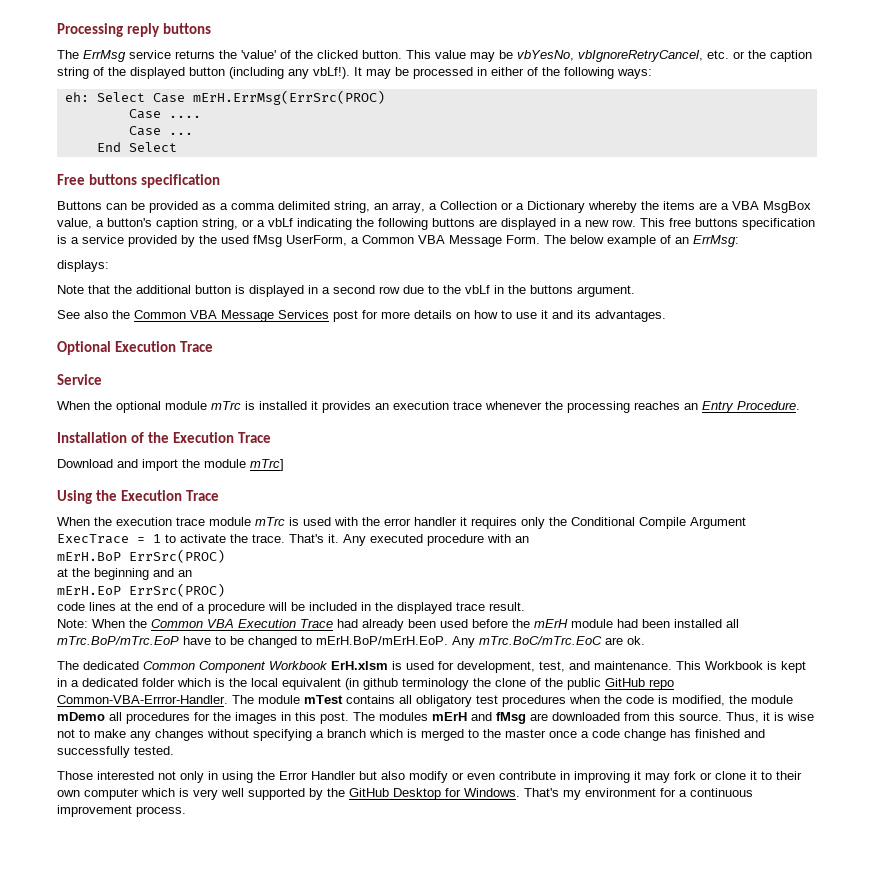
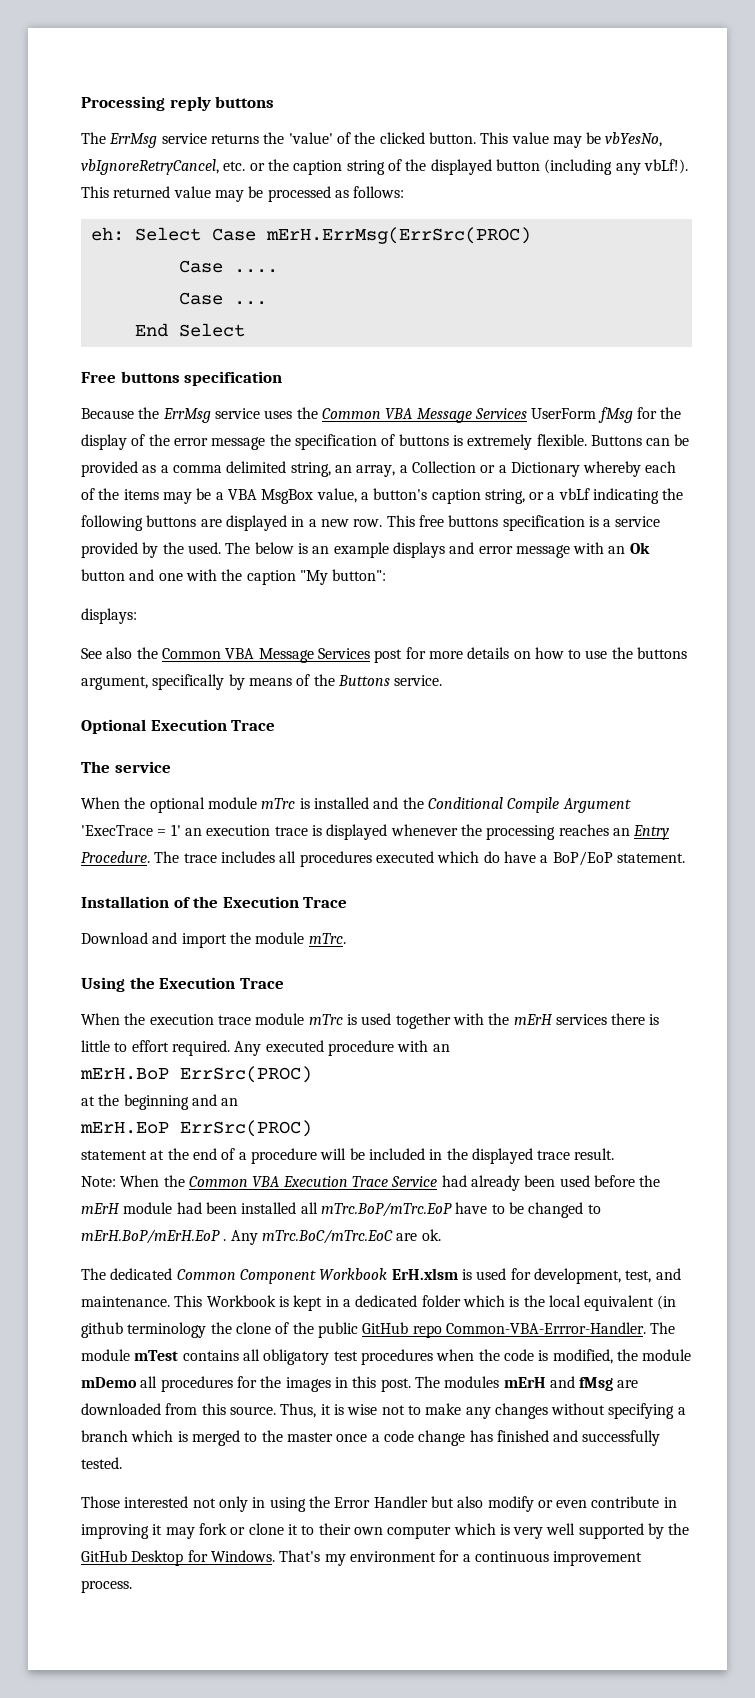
[354,67,652,79] It may be processed in either of the following ways: -> [81,186,405,202] This returned value may be processed as follows:
(220, 181) none -> [81,407,682,423] [81,434,587,450] Because the ErrMsg service uses the Common VBA Message Services UserForm fMsg for the display of the error message the specification of buttons is extremely flexible.
[641,201,717,210] the items are -> [645,461,677,473] [81,488,212,504] each of the items may be
[221,235,739,247] [57,260,109,272] [57,285,635,297] used fMsg UserForm, a Common VBA Message Form. The below example of an ErrMsg: // displays: // Note that the additional button is displayed in a second row due to the vbLf in the buttons argument. -> [187,542,650,558] [81,569,387,585] [81,608,137,624] used. The below is an example displays and error message with an Ok button and one with the caption "My button": // displays:
[541,310,666,322] it and its advantages. -> [611,647,688,659] [81,674,443,690] the buttons argument, specifically by means of the Buttons service.
[57,374,102,385] Service -> [81,761,171,773] The service
[311,401,371,413] it provides -> [373,797,631,813] [81,824,181,836] and the Conditional Compile Argument 'ExecTrace = 1'
(482, 405) none -> [311,824,388,840] is displayed
(800, 405) none -> [154,851,685,867] The trace includes all procedures executed which do have a BoP/EoP statement.
[250,459,284,471] mTrc] -> [308,933,346,944] mTrc.
[334,517,746,529] [57,534,339,544] with the error handler it requires only the Conditional Compile Argument ExecTrace = 1 to activate the trace. That's it. -> [395,1013,660,1029] [81,1040,230,1056] together with the mErH services there is little to effort required.
[57,602,116,611] code lines -> [81,1150,147,1160] statement
(333, 623) none -> [391,1176,438,1187] Service
[316,636,448,645] mErH.BoP/mErH.EoP. -> [81,1229,227,1244] mErH.BoP/mErH.EoP .

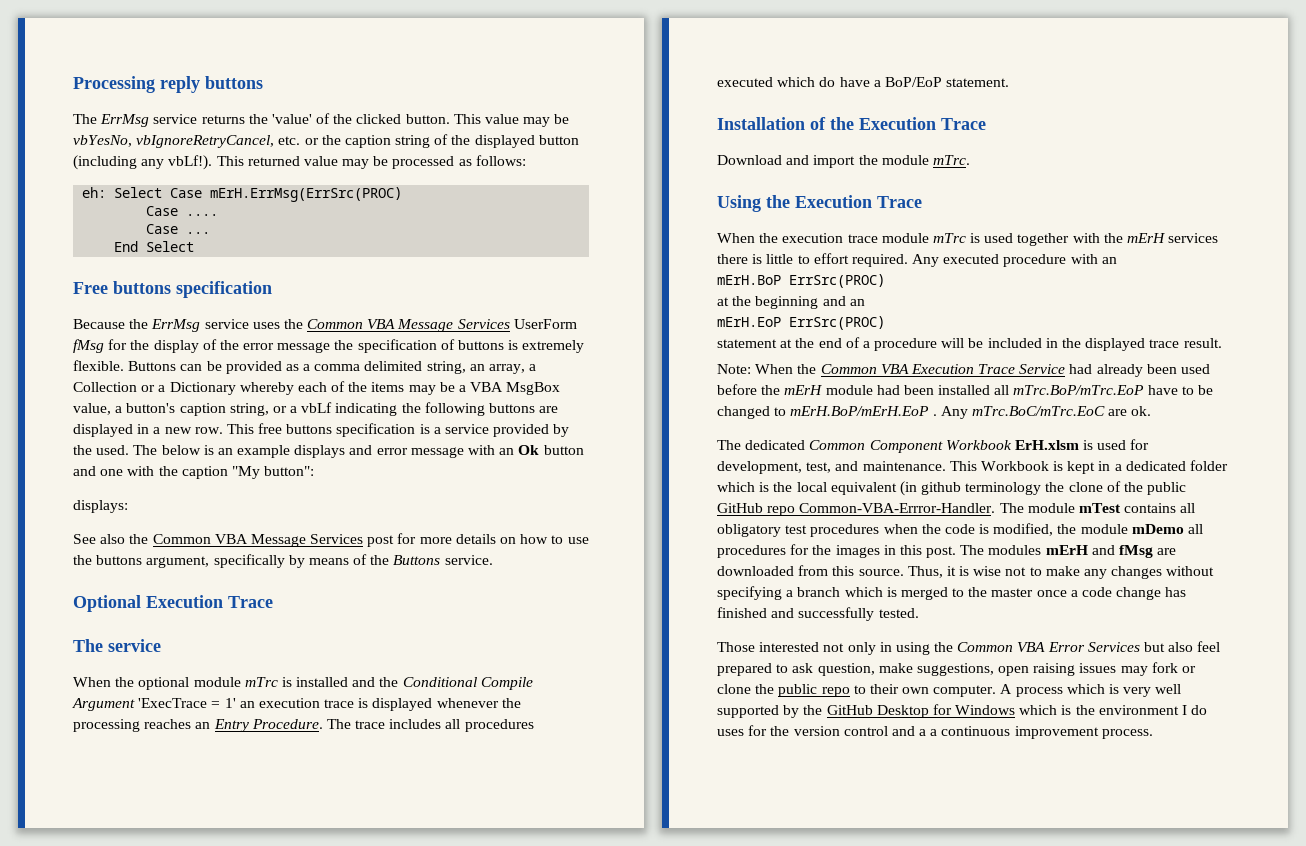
[334,1496,677,1512] [81,1523,452,1539] Error Handler but also modify or even contribute in improving it may fork or clone it to their own computer -> [957,641,1221,652] [717,662,1197,676] [717,684,1063,697] Common VBA Error Services but also feel prepared to ask question, make suggestions, open raising issues may fork or clone the public repo to their own computer. A process
[210,1550,460,1566] Windows. That's my environment for -> [955,705,1208,715] [717,725,927,736] Windows which is the environment I do uses for the version control and a

